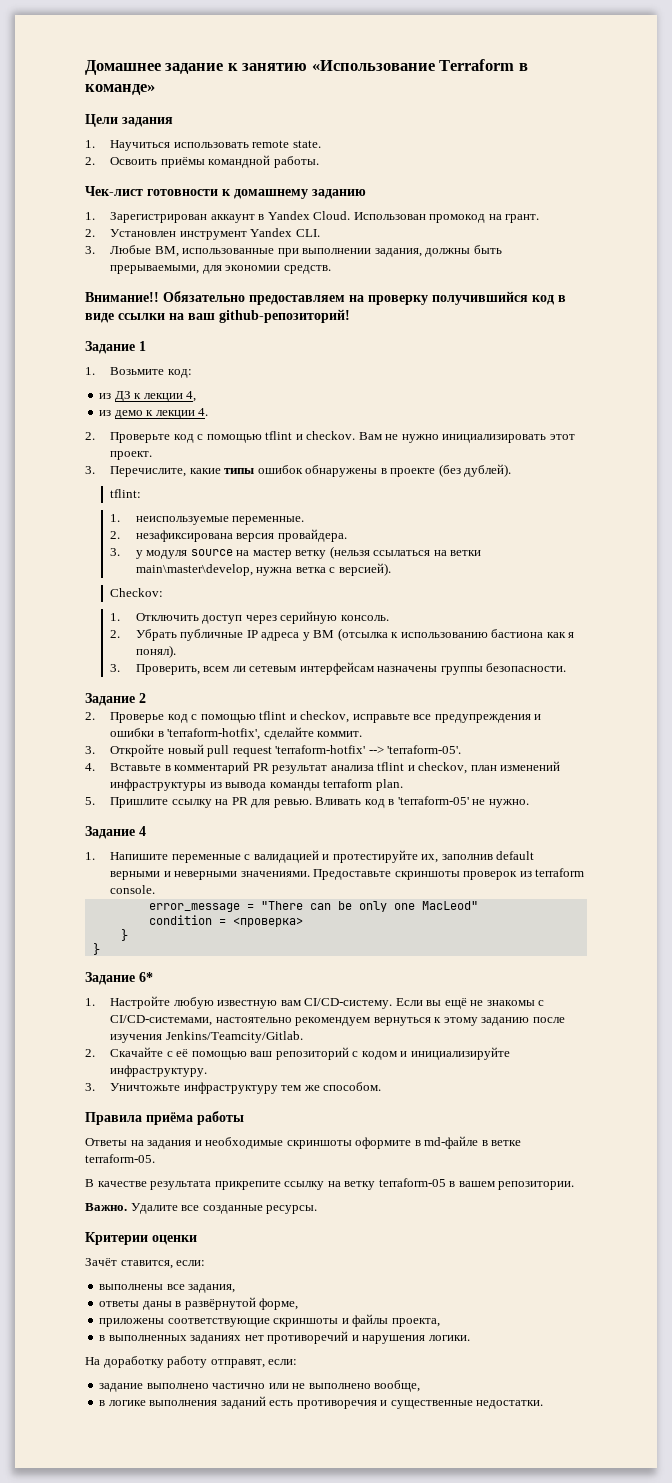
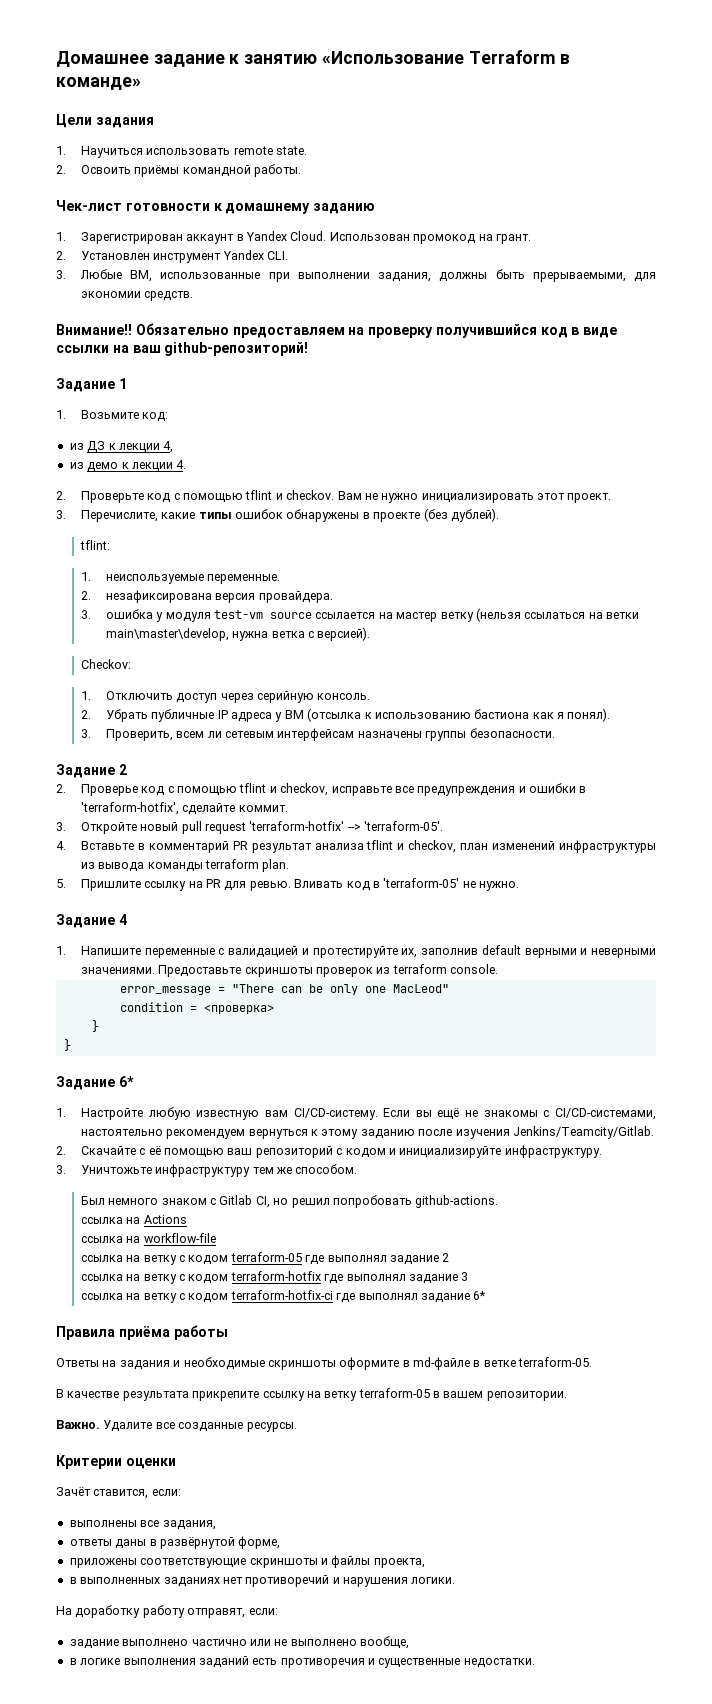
(121, 552) none -> [105,609,153,619] ошибка
[190,549,233,556] source -> [214,610,376,619] test-vm source ссылается
(382, 1086) none -> [80,1195,499,1208] [80,1215,187,1224] [80,1233,216,1243] [80,1252,450,1265] [80,1271,469,1284] [80,1290,487,1303] // Был немного знаком с Gitlab CI, но решил попробовать github-actions. // ссылка на Actions // ссылка на workflow-file // ссылка на ветку c кодом terraform-05 где выполнял задание 2 // ссылка на ветку c кодом terraform-hotfix где выполнял задание 3 // ссылка на ветку c кодом terraform-hotfix-ci где выполнял задание 6*

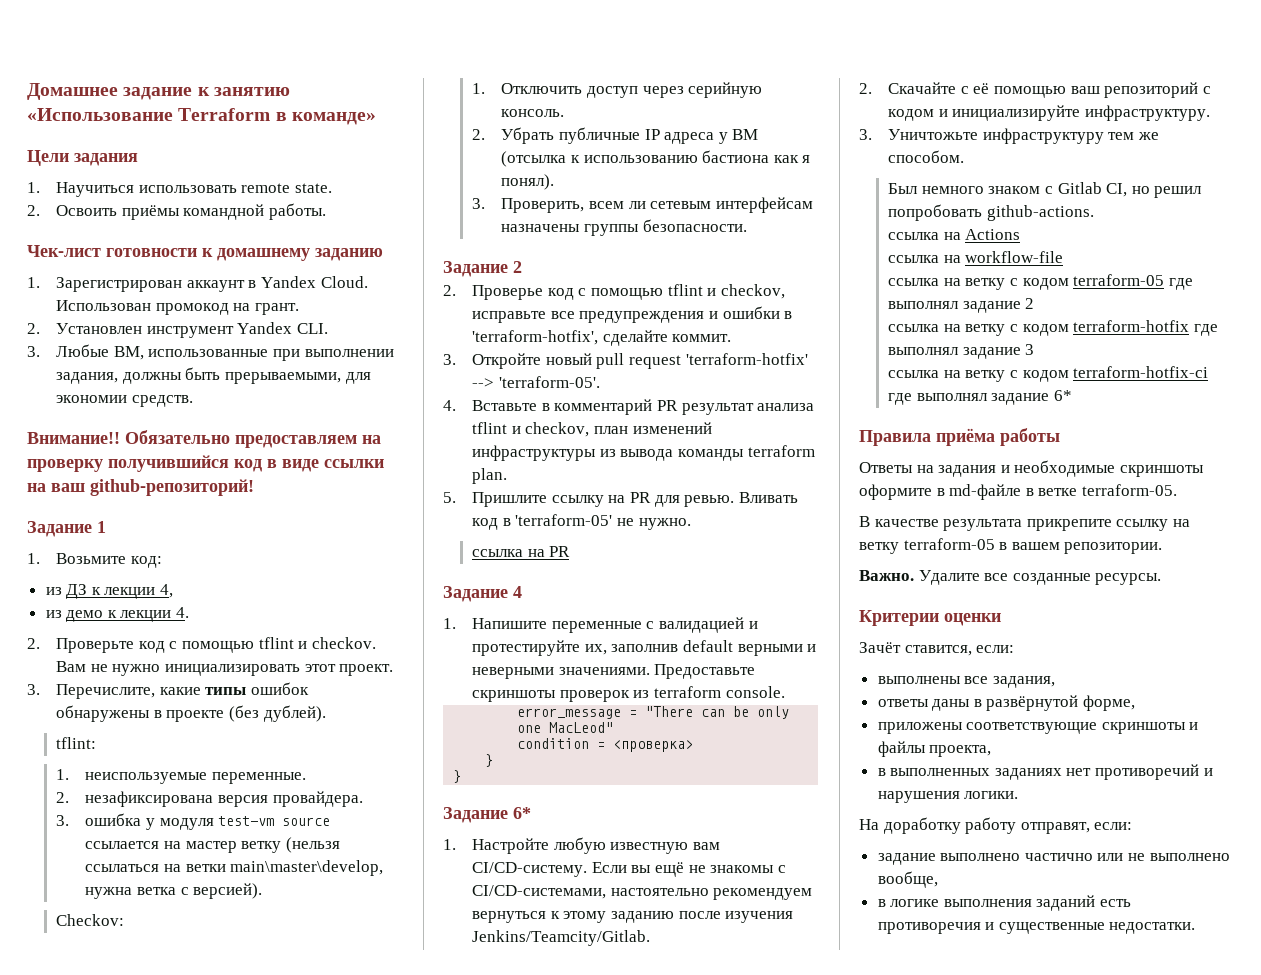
(520, 886) none -> [472,546,571,557] // ссылка на PR

